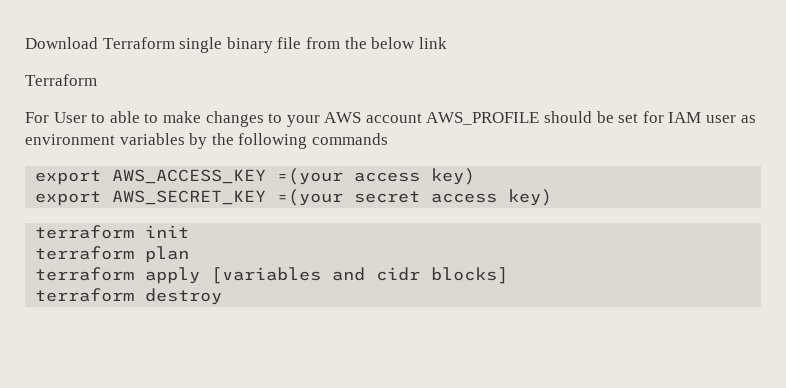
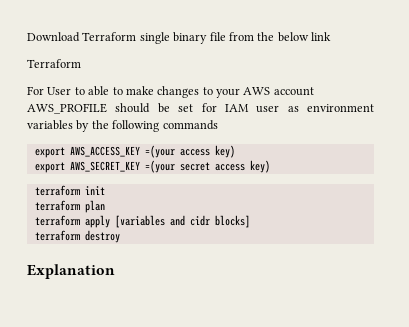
(223, 296) none -> [27,264,115,279] // Explanation

